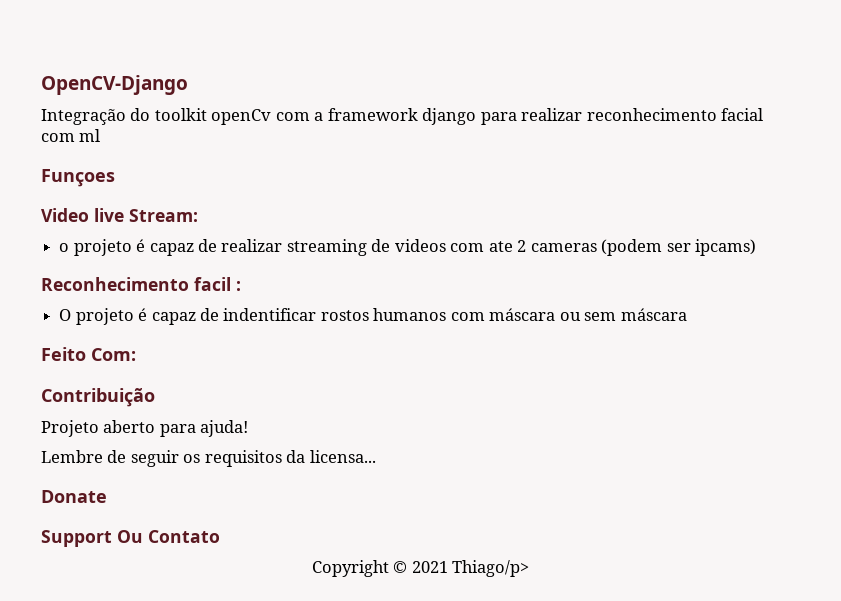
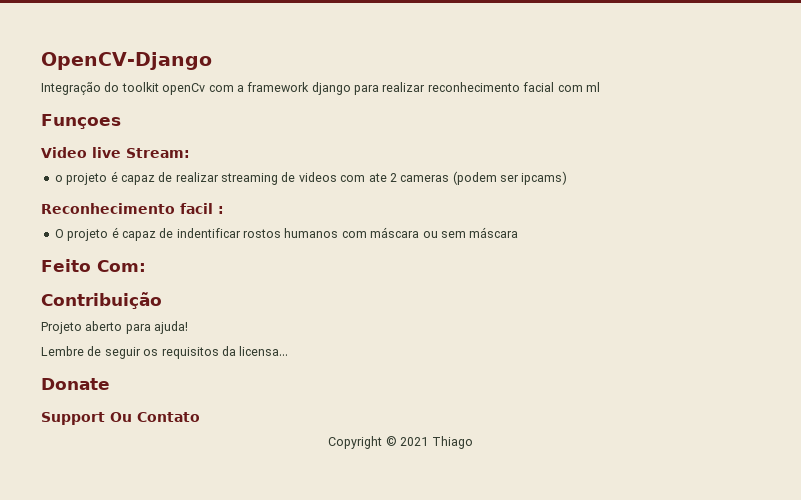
[452,560,530,577] Thiago/p> -> [431,436,473,449] Thiago

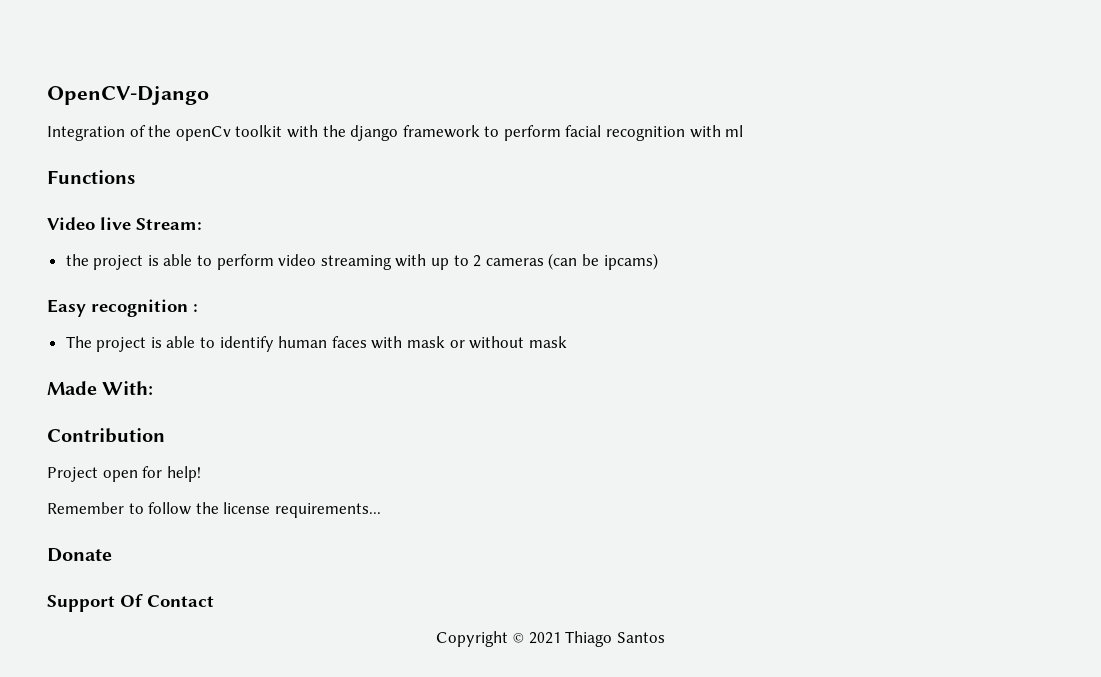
[41,82,583,95] Integração do toolkit openCv com a framework django para realizar reconhecimento facial com -> [47,125,721,141] Integration of the openCv toolkit with the django framework to perform facial recognition with
[41,114,121,129] Funçoes -> [47,170,135,184] Functions
[54,171,519,185] o projeto é capaz de realizar streaming de videos com ate 2 cameras (podem ser -> [65,253,599,270] the project is able to perform video streaming with up to 2 cameras (can be
[41,203,213,214] Reconhecimento facil -> [47,299,188,317] Easy recognition
[54,227,519,241] [41,259,146,272] [41,292,162,309] [41,321,189,334] [41,346,289,359] O projeto é capaz de indentificar rostos humanos com máscara ou sem máscara // Feito Com: // Contribuição // Projeto aberto para ajuda! // Lembre de seguir os requisitos da licensa... -> [65,336,567,352] [47,381,154,395] [47,428,165,443] [47,466,201,482] [47,502,381,518] The project is able to identify human faces with mask or without mask // Made With: // Contribution // Project open for help! // Remember to follow the license requirements...
[110,412,200,422] Ou Contato -> [120,594,214,607] Of Contact
(473, 442) none -> [616,632,665,643] Santos

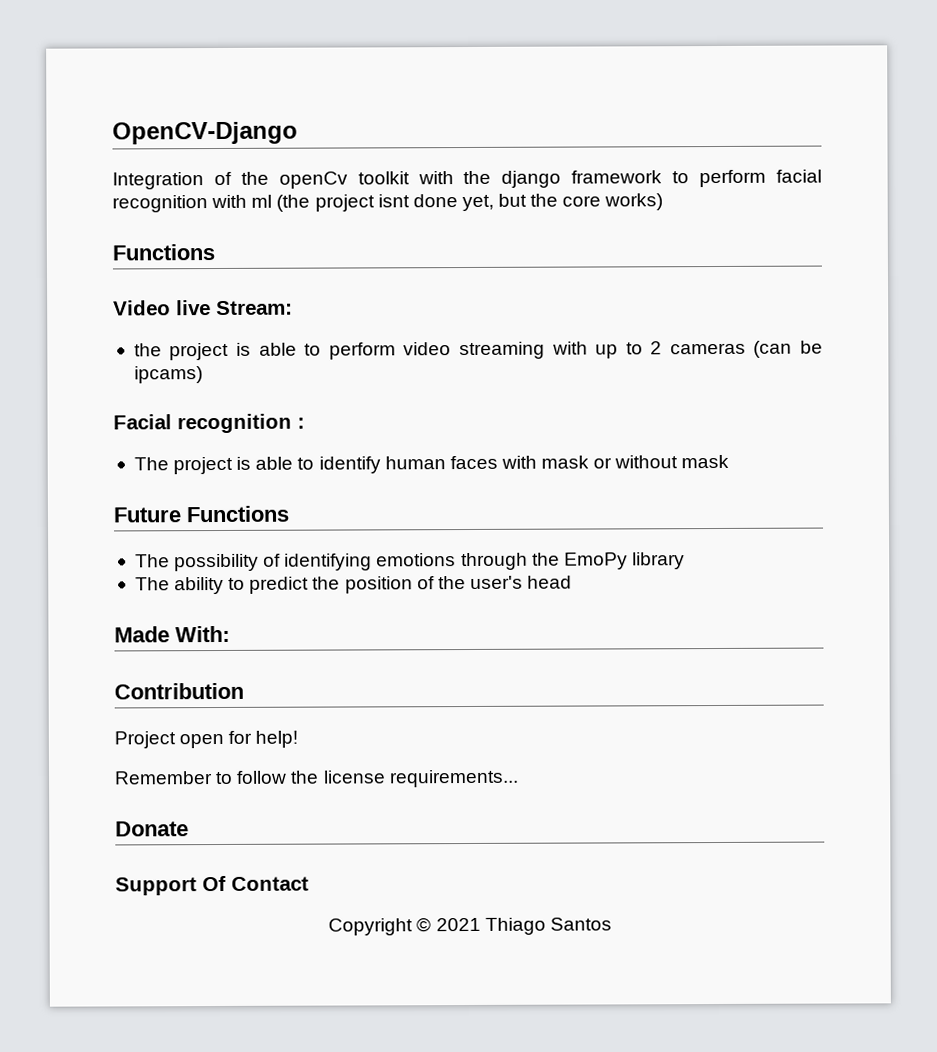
(744, 131) none -> [276,193,664,212] (the project isnt done yet, but the core works)
[47,299,86,317] Easy -> [113,414,172,430] Facial
(567, 342) none -> [113,505,289,523] [134,552,685,572] [134,575,573,595] // Future Functions // The possibility of identifying emotions through the EmoPy library // The ability to predict the position of the user's head

